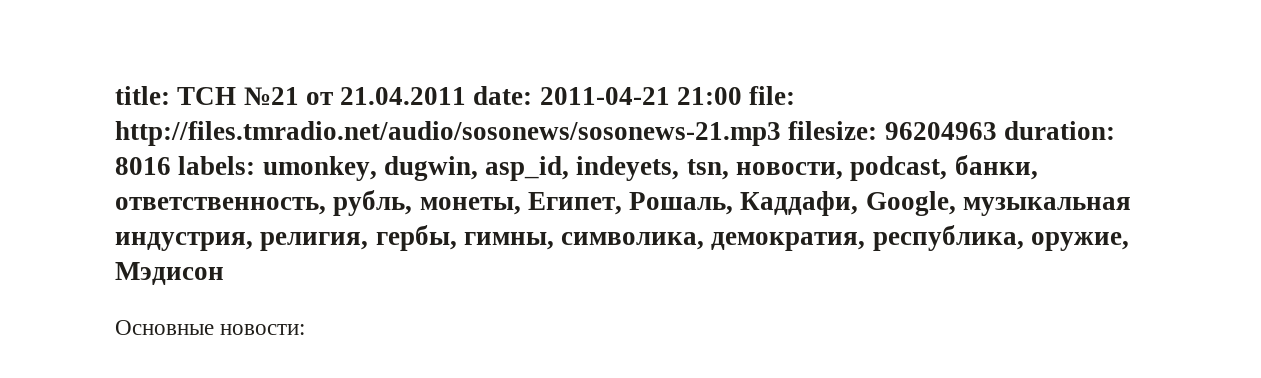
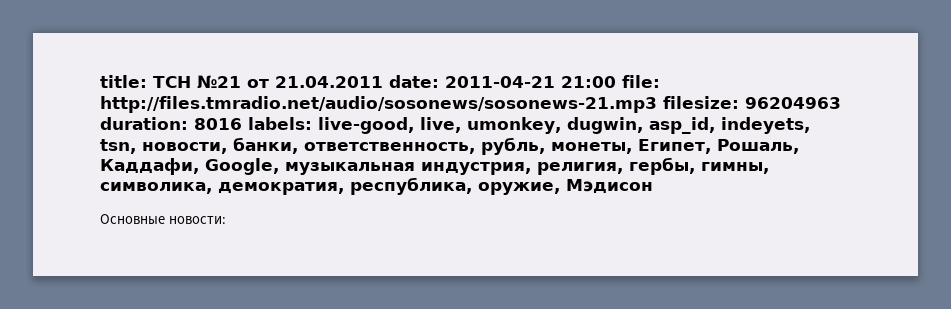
(256, 165) none -> [318,117,461,134] live-good, live,
[850,156,948,181] podcast, -> (227, 148) none

